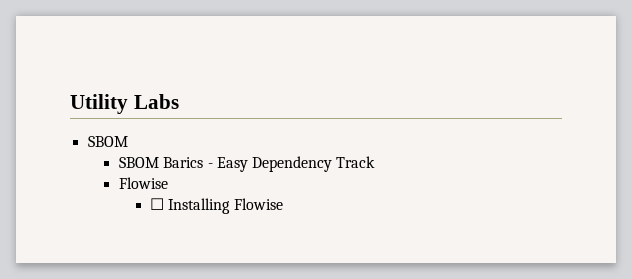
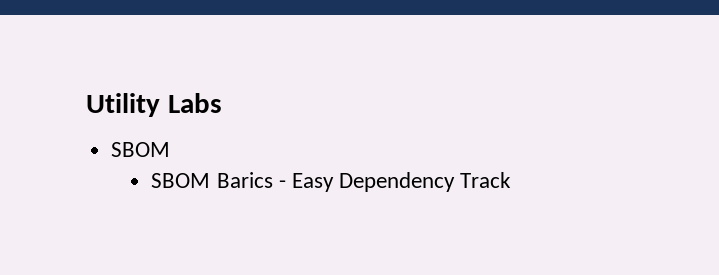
[118,177,168,189] [150,198,283,214] // Flowise // ☐ Installing Flowise -> (512, 180) none

